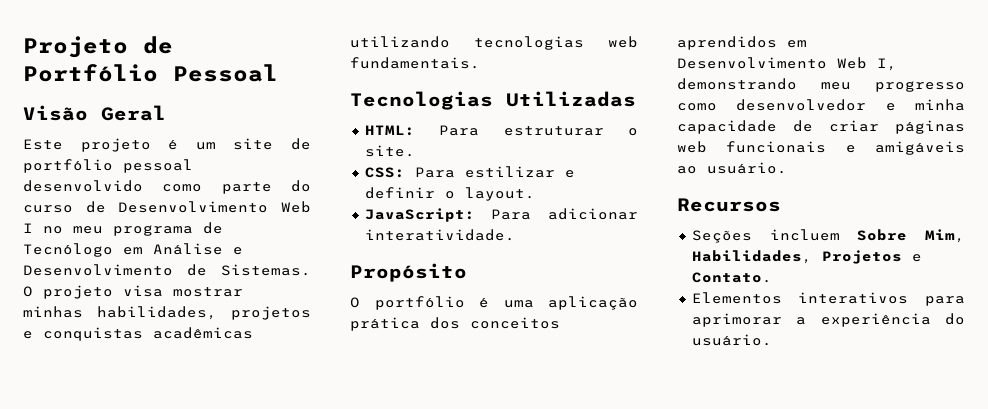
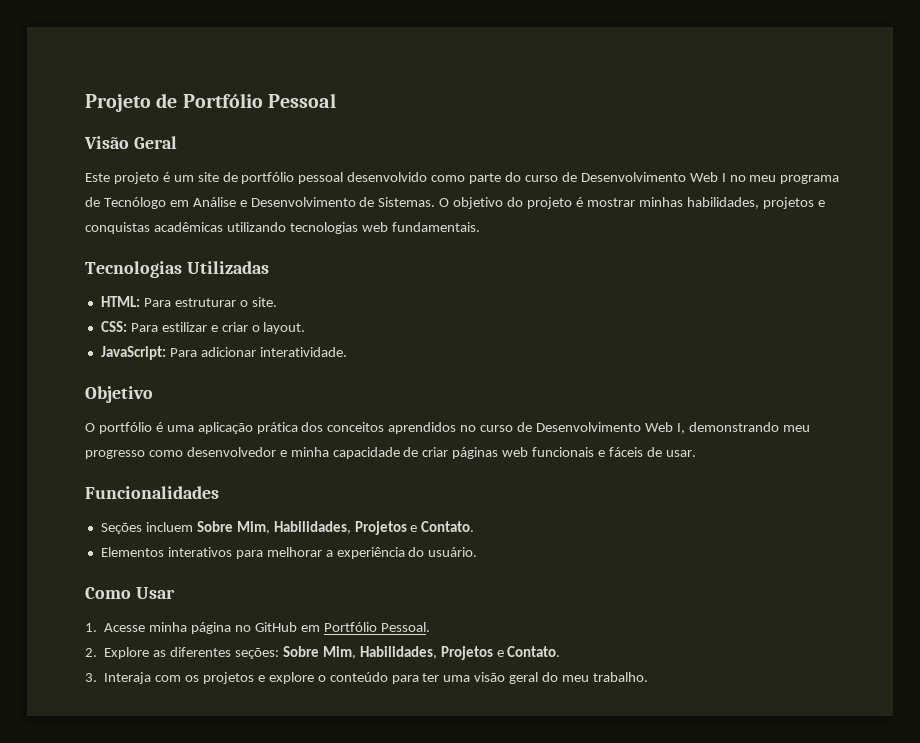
[43,285,163,299] projeto visa -> [453,197,583,209] objetivo do projeto é
[364,187,435,199] definir -> [221,322,248,332] criar
[350,263,467,282] Propósito -> [85,386,153,403] Objetivo
[787,40,807,48] em -> [460,422,533,432] no curso de
[875,141,965,155] [677,162,787,174] [677,198,781,212] amigáveis ao usuário. // Recursos -> [608,447,696,457] [85,486,219,499] fáceis de usar. // Funcionalidades
[691,313,782,327] aprimorar -> [266,547,322,557] melhorar
(772, 340) none -> [85,587,175,599] [85,622,430,634] [85,646,561,660] [85,672,648,684] // Como Usar // 1. Acesse minha página no GitHub em Portfólio Pessoal. // 2. Explore as diferentes seções: Sobre Mim, Habilidades, Projetos e Contato. // 3. Interaja com os projetos e explore o conteúdo para ter uma visão geral do meu trabalho.

